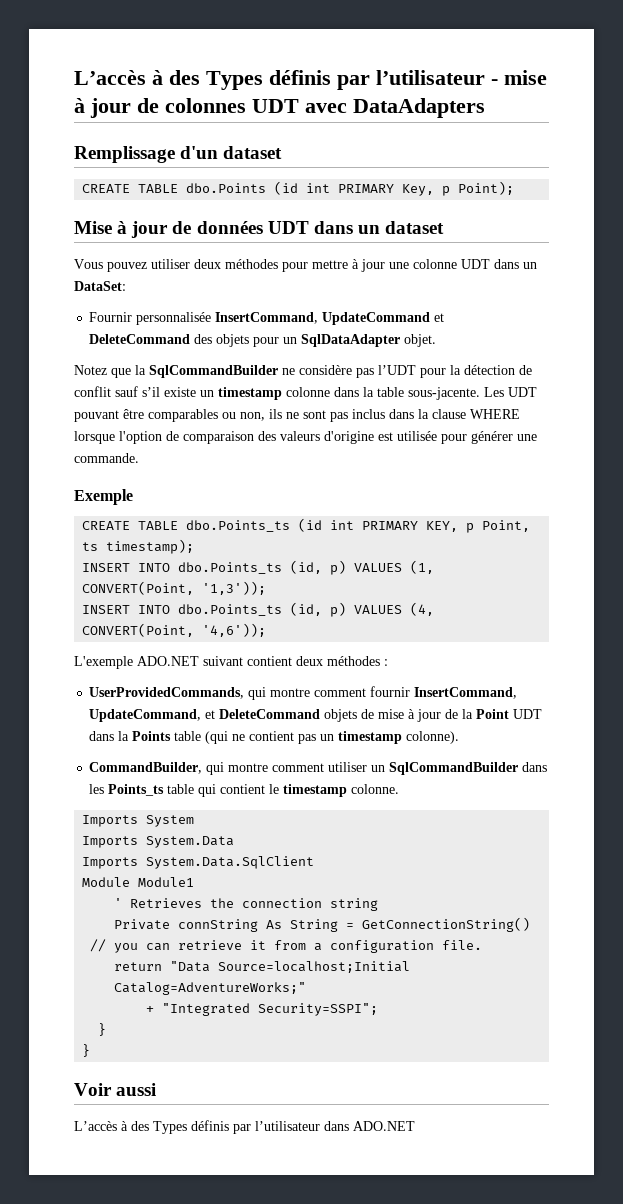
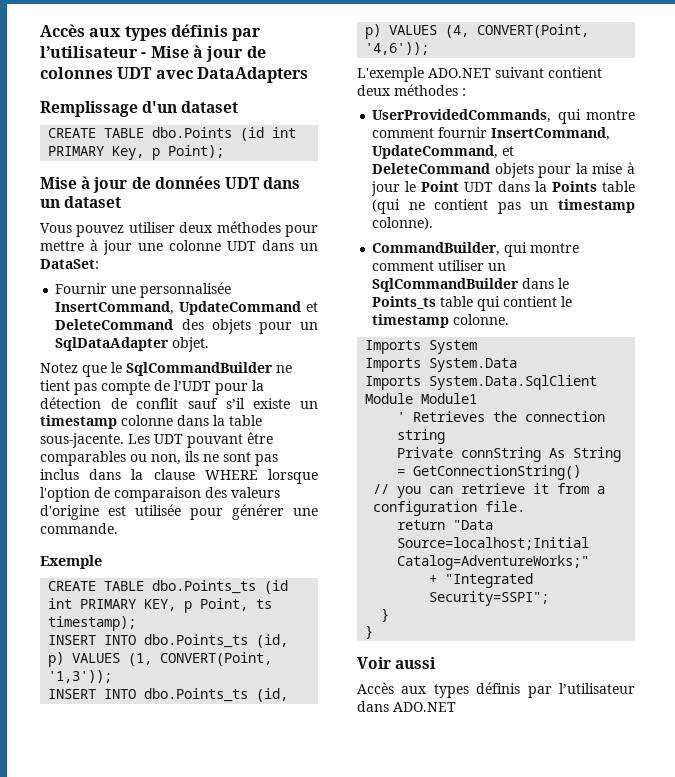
[74,70,263,90] L’accès à des Types -> [40,24,167,41] Accès aux types
[504,70,547,85] mise -> [150,46,189,58] Mise
(133, 317) none -> [111,286,137,294] une
[135,365,146,375] la -> [111,362,122,373] le
[299,365,374,378] considère pas -> [40,380,170,395] tient pas compte de
[361,709,474,722] de mise à jour de la -> [538,162,635,178] [371,181,417,196] pour la mise à jour le
[89,784,105,794] les -> [558,278,570,289] le
[74,1121,187,1134] L’accès à des Types -> [357,682,469,698] Accès aux types

